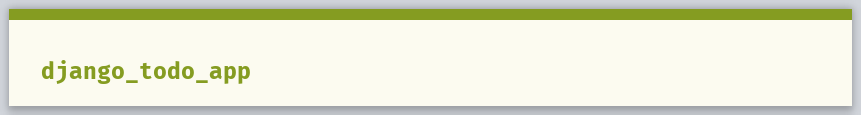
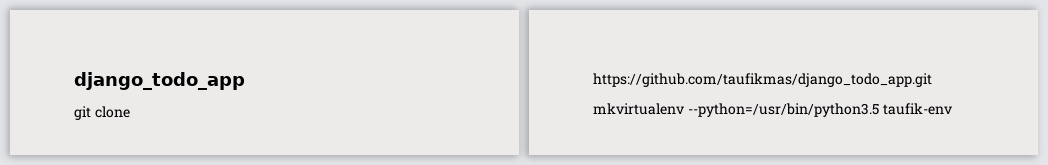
(251, 72) none -> [74,106,130,120] [593,73,932,87] [593,103,953,117] // git clone https://github.com/taufikmas/django_todo_app.git // mkvirtualenv --python=/usr/bin/python3.5 taufik-env

